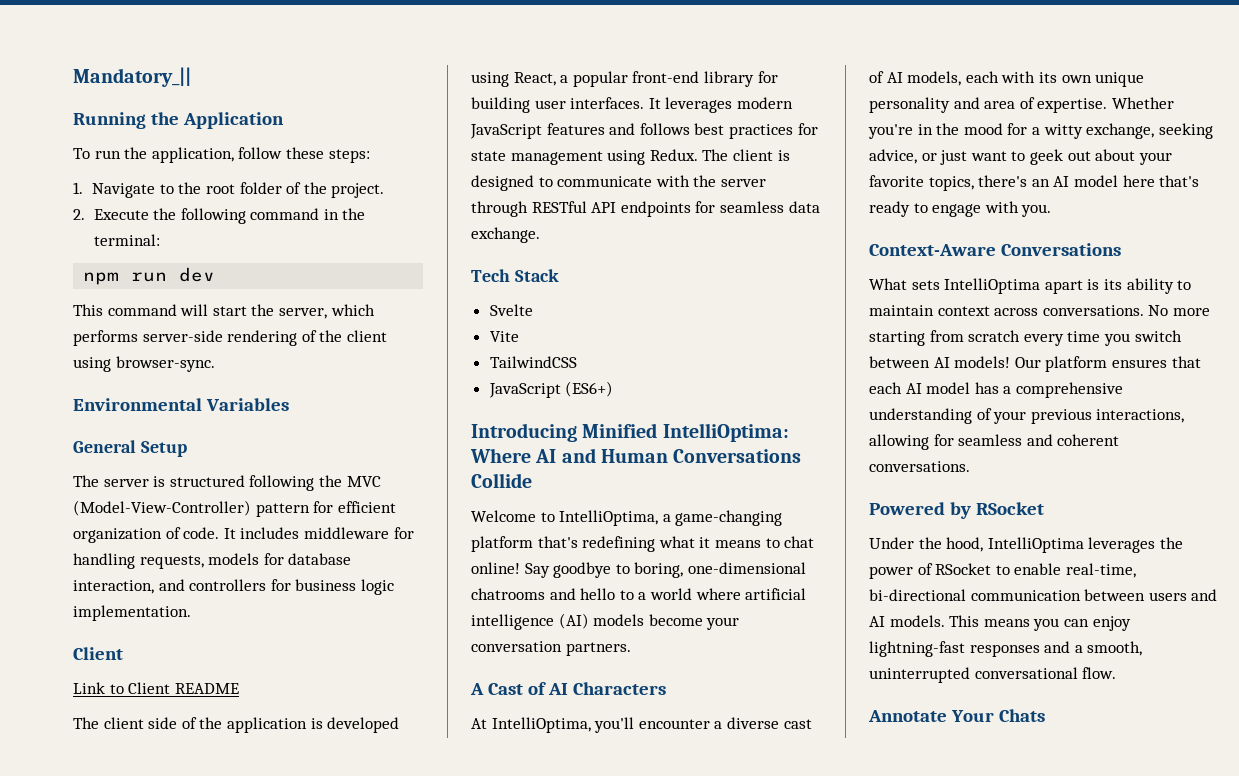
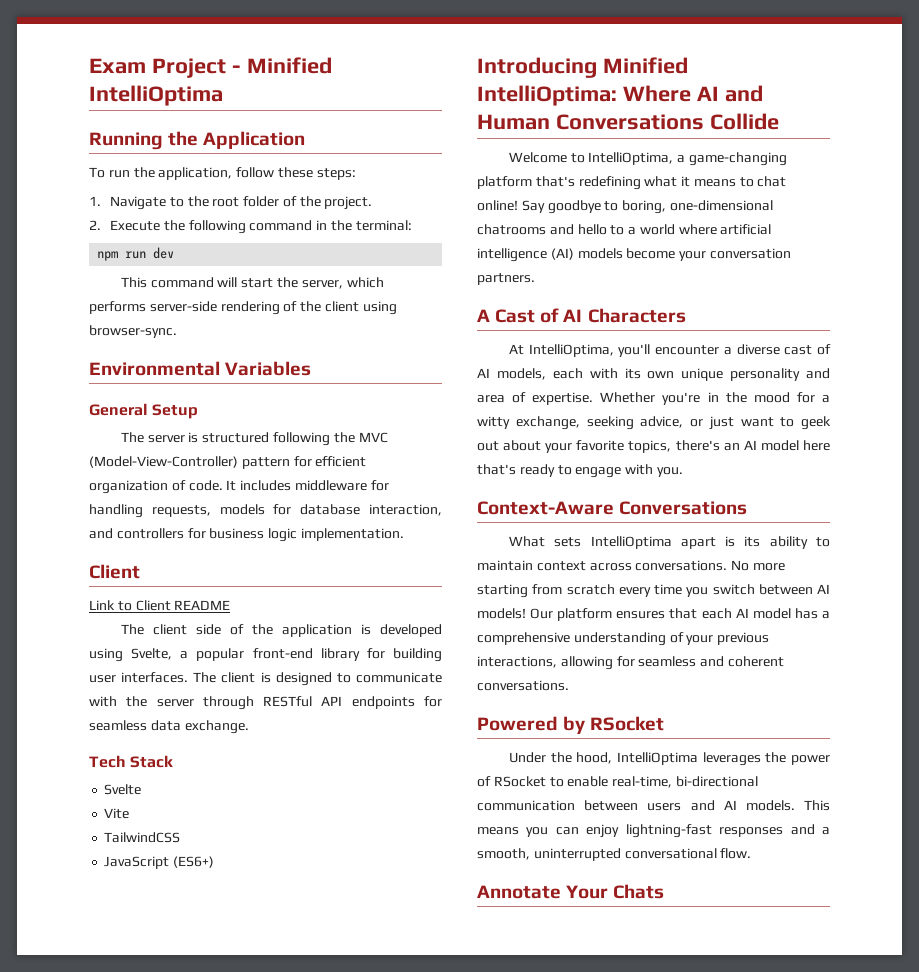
[73,67,191,87] Mandatory_|| -> [89,57,332,78] [89,85,223,106] Exam Project - Minified IntelliOptima
[513,72,556,86] React, -> [131,648,173,660] Svelte,
[648,97,793,113] [470,123,818,139] [471,149,698,165] It leverages modern JavaScript features and follows best practices for state management using Redux. -> (189, 677) none

